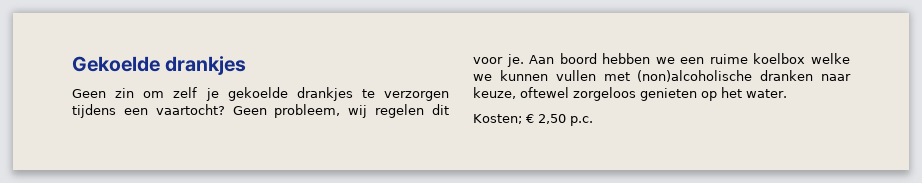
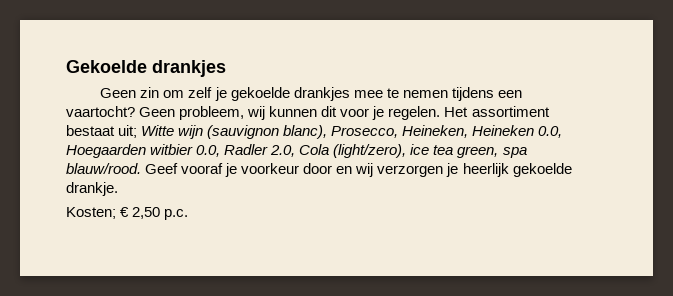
[361,89,449,101] te verzorgen -> [353,88,448,98] mee te nemen
[375,104,425,118] regelen -> [269,106,318,117] kunnen
[506,53,850,67] [473,70,851,82] [473,87,787,101] je. Aan boord hebben we een ruime koelbox welke we kunnen vullen met (non)alcoholische dranken naar keuze, oftewel zorgeloos genieten op het water. -> [372,106,550,120] [66,125,563,139] [66,144,527,158] [66,163,572,177] [66,182,118,196] je regelen. Het assortiment bestaat uit; Witte wijn (sauvignon blanc), Prosecco, Heineken, Heineken 0.0, Hoegaarden witbier 0.0, Radler 2.0, Cola (light/zero), ice tea green, spa blauw/rood. Geef vooraf je voorkeur door en wij verzorgen je heerlijk gekoelde drankje.

